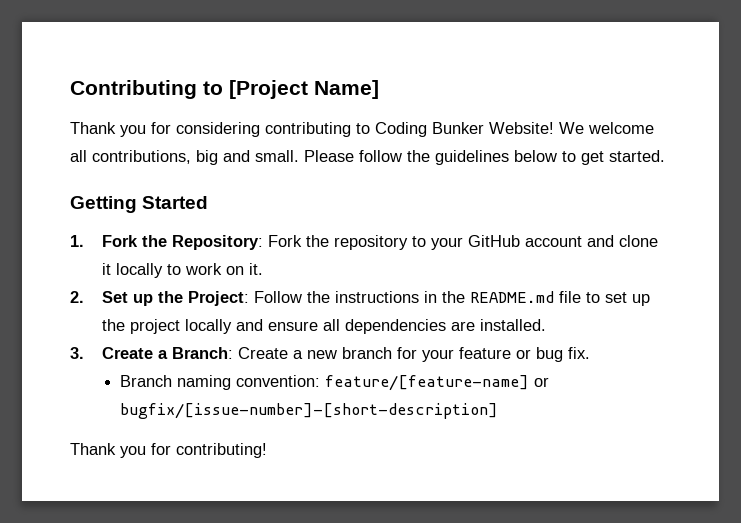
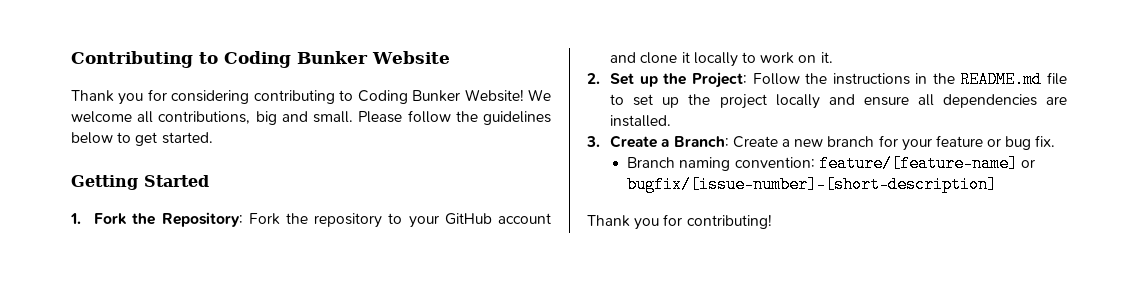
[229,80,379,99] [Project Name] -> [224,51,450,68] Coding Bunker Website

